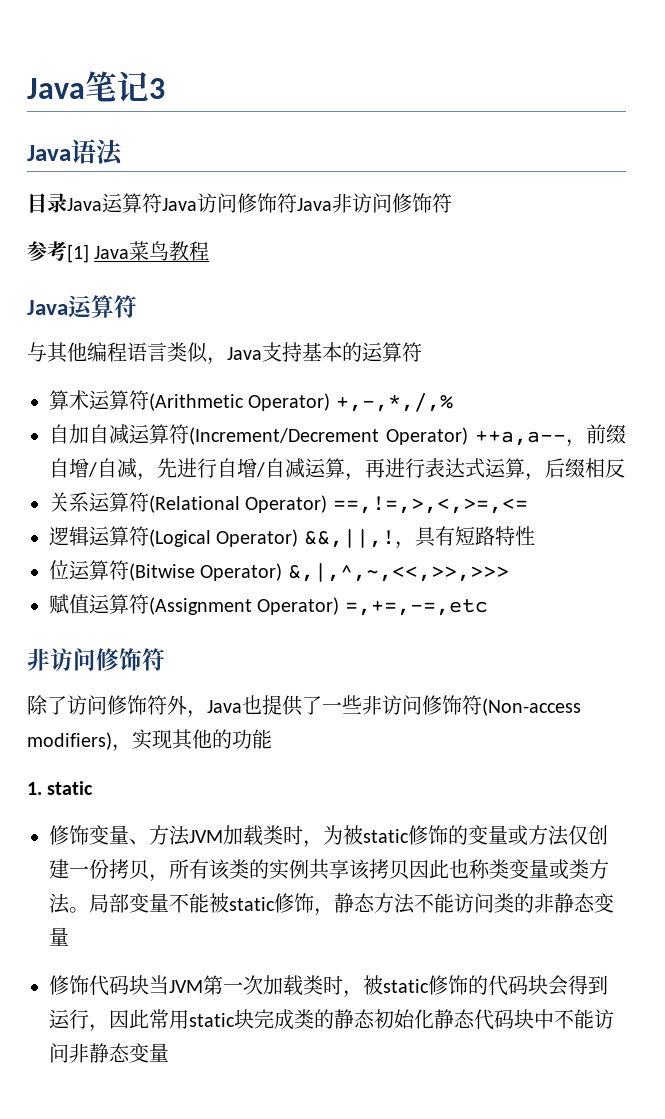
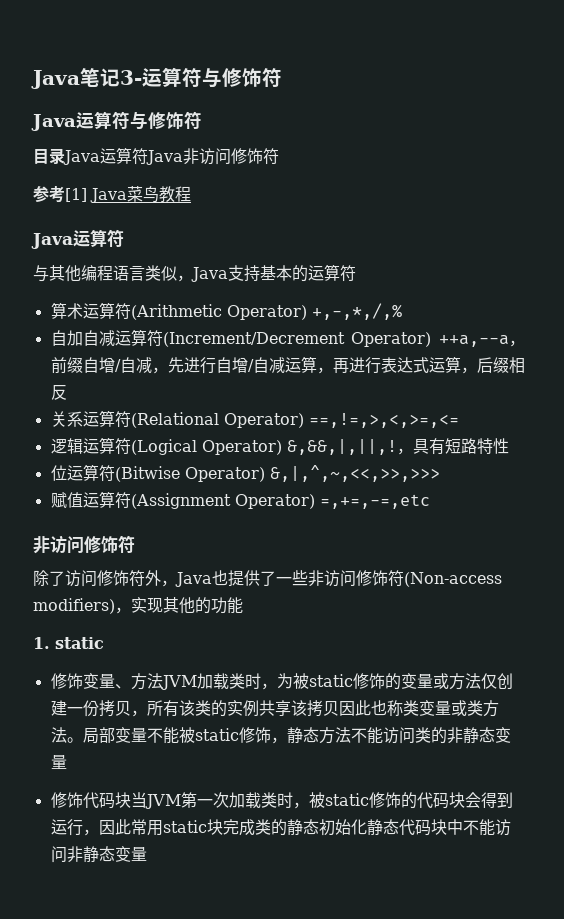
[149,78,165,99] [27,139,123,166] 3 // Java语法 -> [120,67,282,88] [31,111,202,131] 3-运算符与修饰符 // Java运算符与修饰符
[197,193,332,213] 访问修饰符Java -> (183, 157) none
[475,430,566,446] ++a,a-- -> [439,335,509,347] ++a,--a
[303,529,395,548] &&,||,! -> [286,439,397,455] &,&&,|,||,!

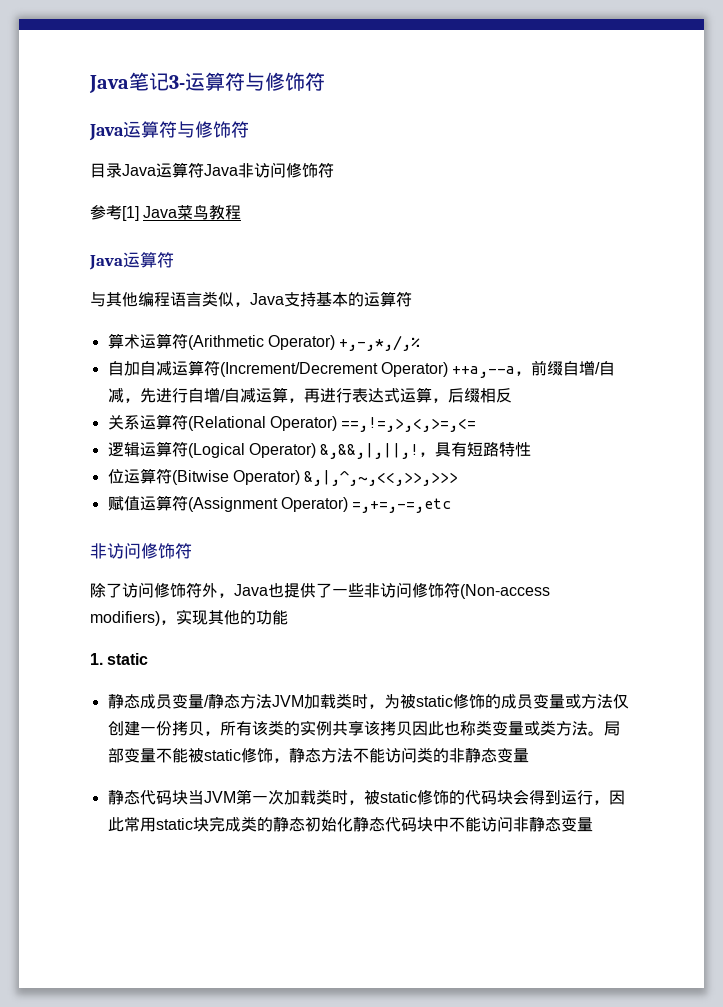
[50,673,131,689] 修饰变量、 -> [107,693,240,709] 静态成员变量/静态
(401, 681) none -> [500,694,533,709] 成员
[50,792,83,808] 修饰 -> [107,789,140,805] 静态

